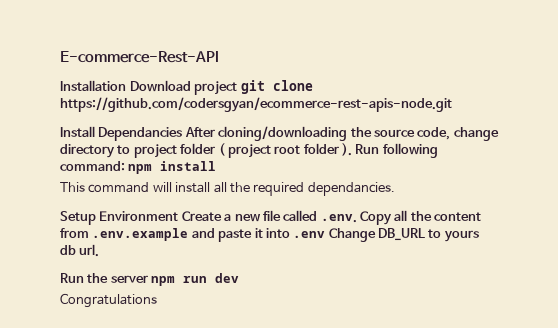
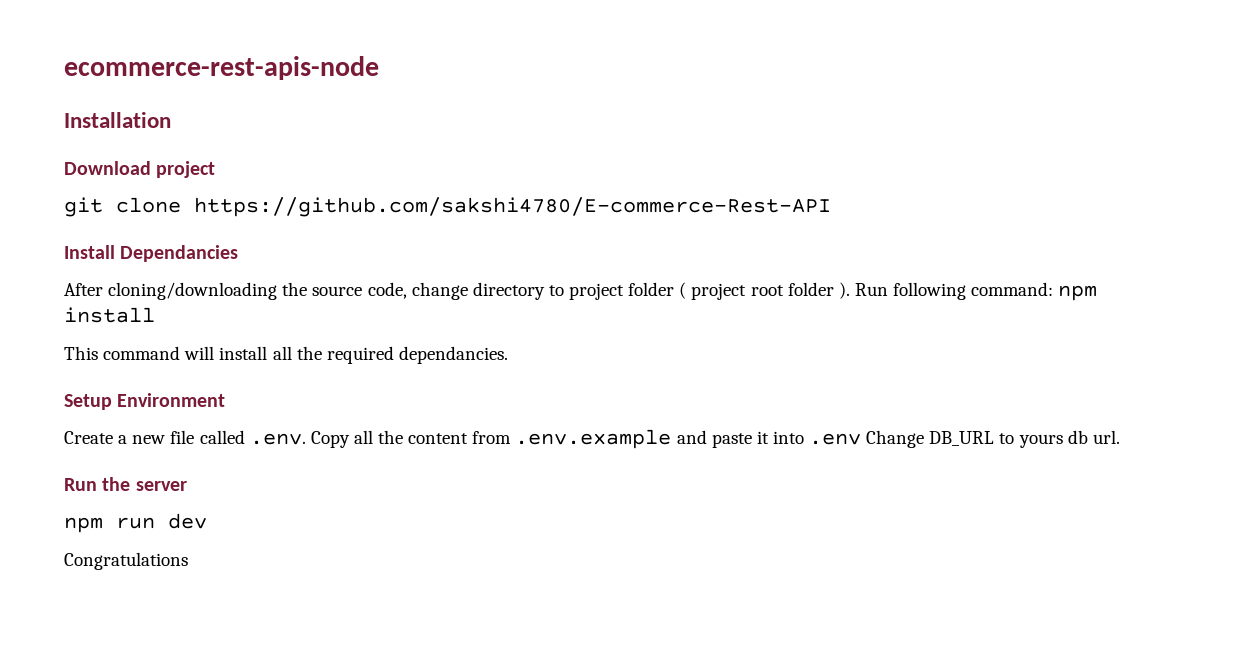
[60,51,219,63] E-commerce-Rest-API -> [64,56,379,80] ecommerce-rest-apis-node
(126, 85) none -> (171, 120) //
(238, 88) none -> (216, 169) //
[60,97,452,112] https://github.com/codersgyan/ecommerce-rest-apis-node.git -> [194,197,831,217] https://github.com/sakshi4780/E-commerce-Rest-API
(183, 134) none -> (239, 253) //
(179, 216) none -> (226, 400) //
(148, 279) none -> (187, 486) //

